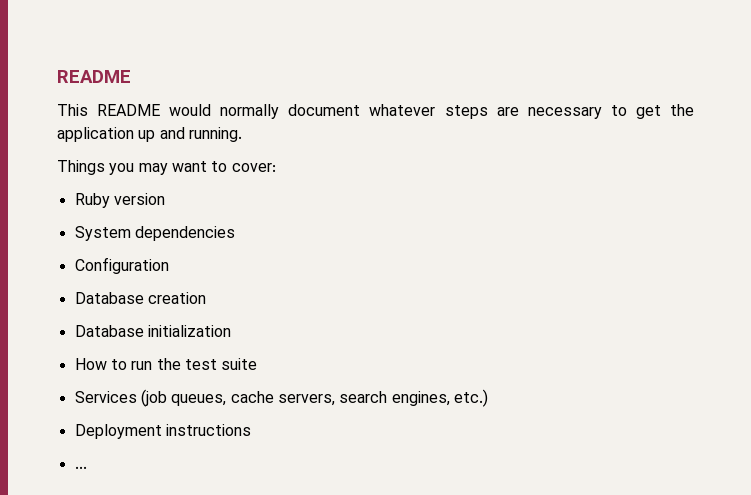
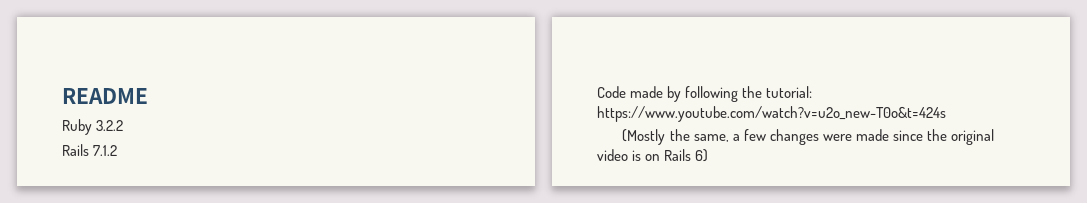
[57,104,695,119] [57,127,242,142] [57,160,276,175] [74,193,165,208] [74,226,235,241] [74,257,169,274] [74,292,206,304] [74,325,231,337] [74,358,258,370] [74,389,488,407] [74,424,251,439] [74,466,87,469] This README would normally document whatever steps are necessary to get the application up and running. // Things you may want to cover: // Ruby version // System dependencies // Configuration // Database creation // Database initialization // How to run the test suite // Services (job queues, cache servers, search engines, etc.) // Deployment instructions // ... -> [62,119,124,135] [62,144,118,156] [597,86,813,102] [597,106,946,122] [622,129,994,145] [597,149,709,162] Ruby 3.2.2 // Rails 7.1.2 // Code made by following the tutorial: https://www.youtube.com/watch?v=u2o_new-T0o&t=424s // (Mostly the same, a few changes were made since the original video is on Rails 6)

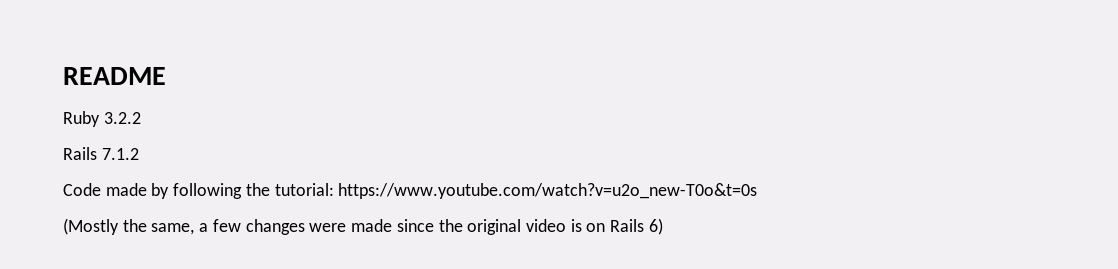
[597,106,946,122] https://www.youtube.com/watch?v=u2o_new-T0o&t=424s -> [338,183,758,199] https://www.youtube.com/watch?v=u2o_new-T0o&t=0s

